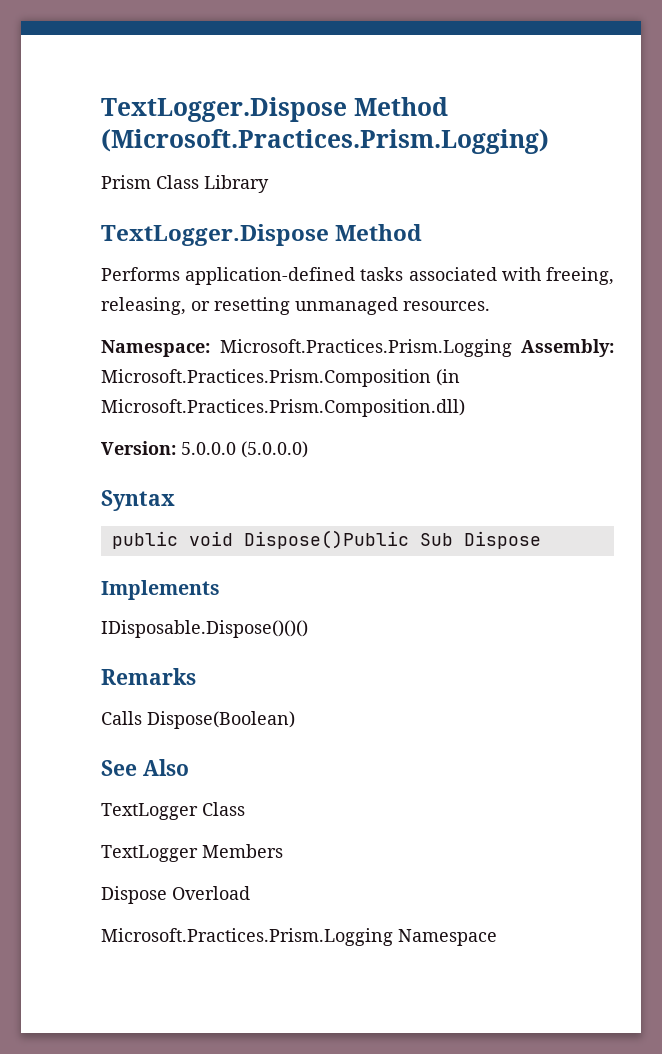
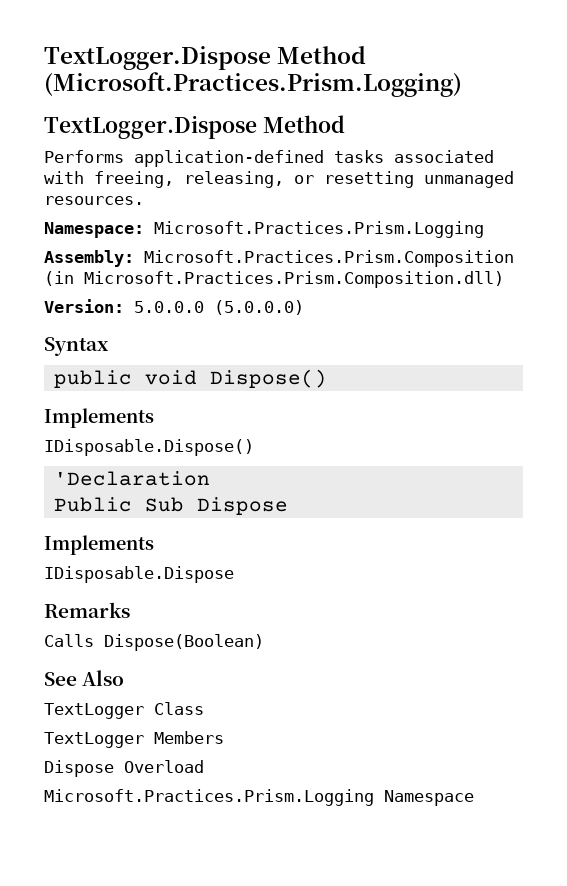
[101,175,269,193] // Prism Class Library -> (462, 84) none
(512, 348) none -> (484, 229) //
[243,530,409,549] Dispose()Public -> [209,369,327,388] [44,408,154,428] [44,439,254,456] [53,471,210,486] [53,497,132,512] Dispose() // Implements // IDisposable.Dispose() // 'Declaration // Public
[101,620,308,638] IDisposable.Dispose()()() -> [44,566,234,583] IDisposable.Dispose

